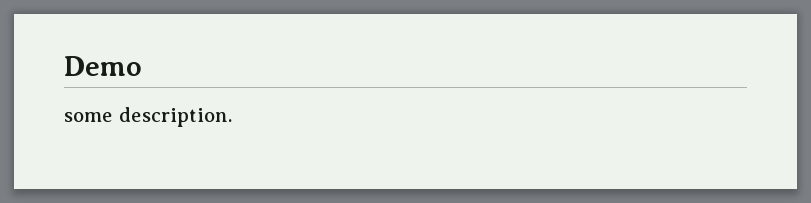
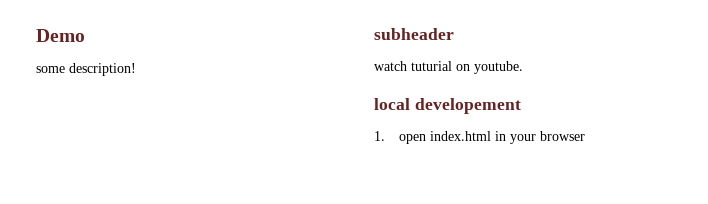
[118,107,232,127] description. -> [69,63,136,76] [374,28,454,40] [374,61,523,74] [374,98,521,114] [374,131,586,144] description! // subheader // watch tuturial on youtube. // local developement // 1. open index.html in your browser

